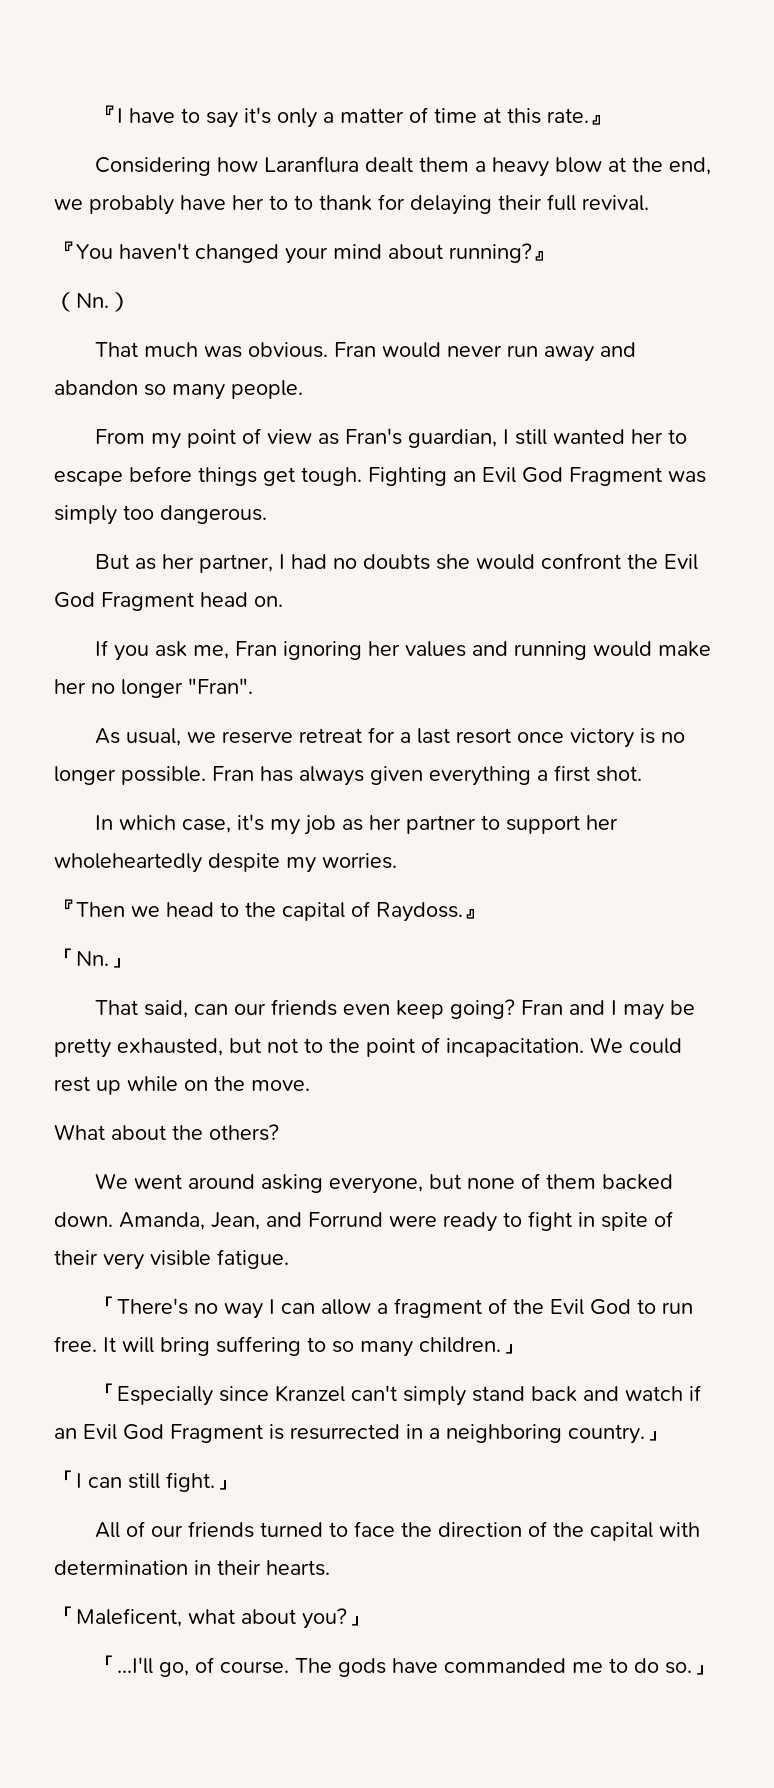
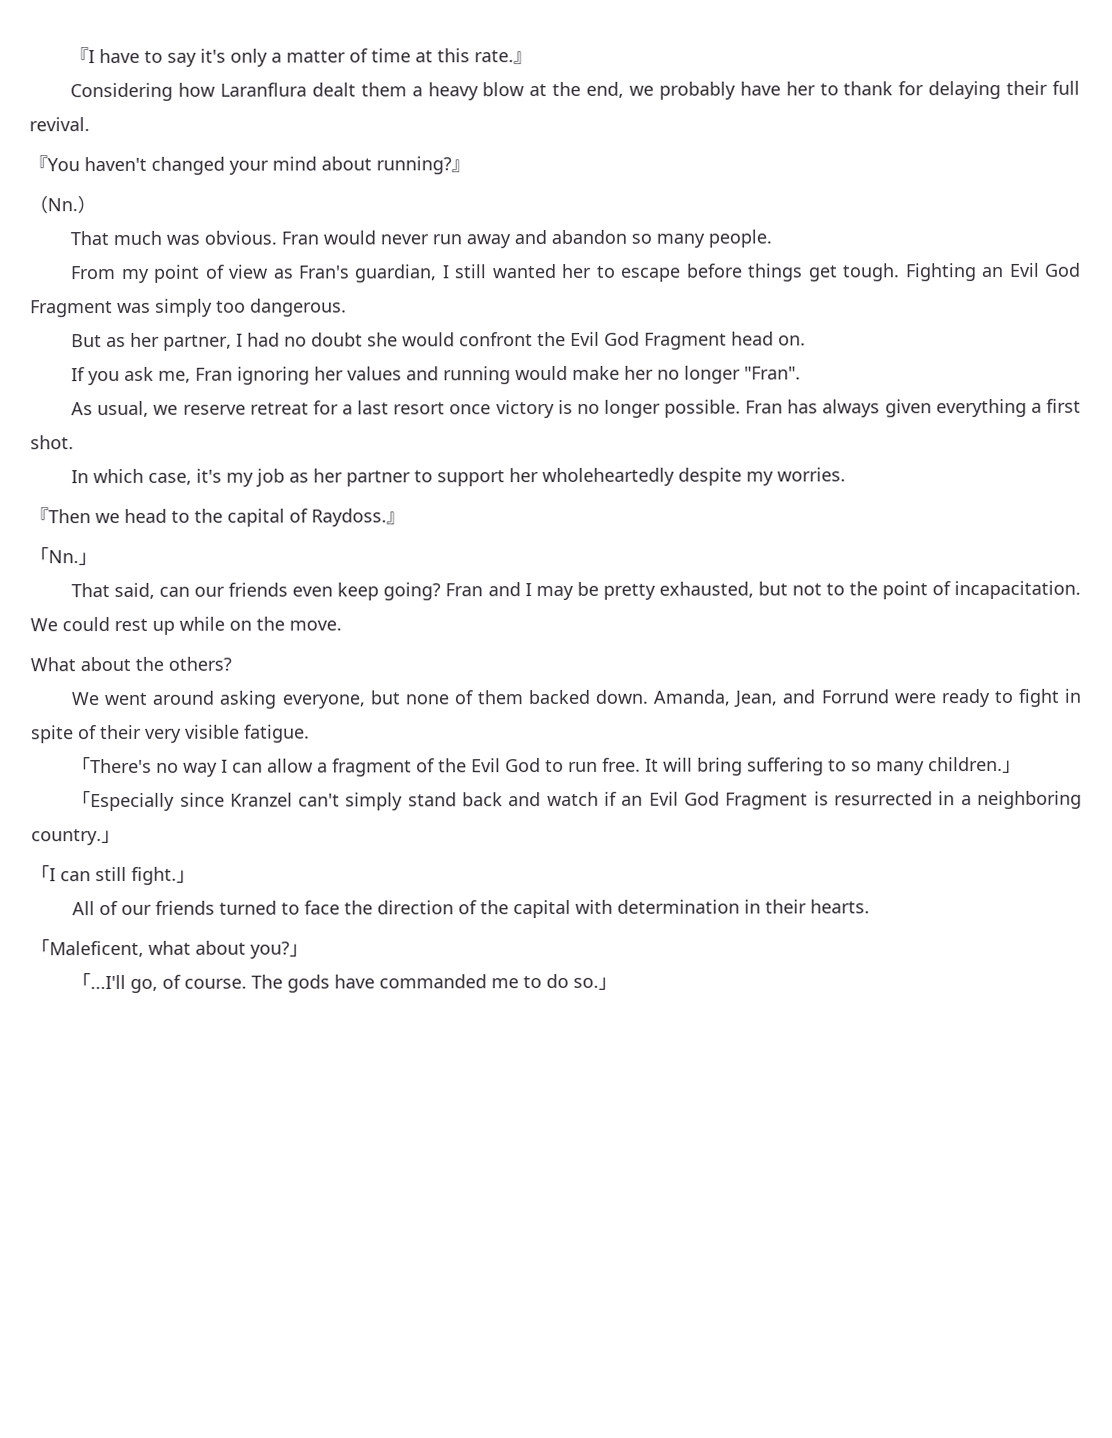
[294,195,313,210] to -> (839, 89) none
[362,554,430,570] doubts -> [311,332,364,347] doubt

